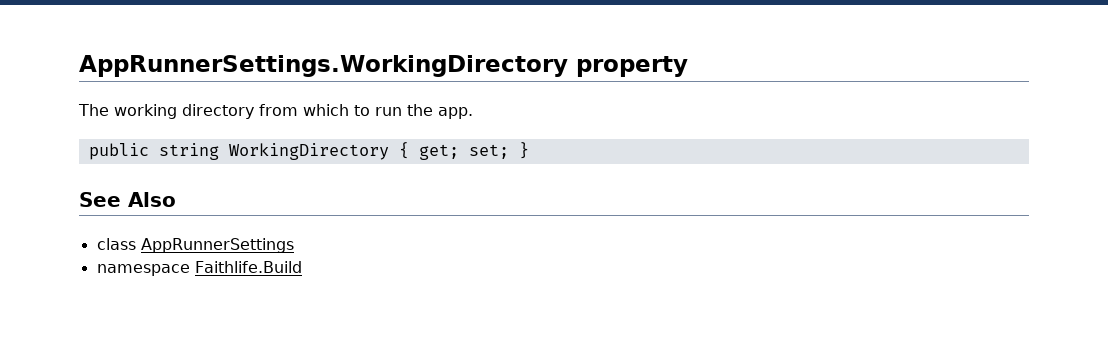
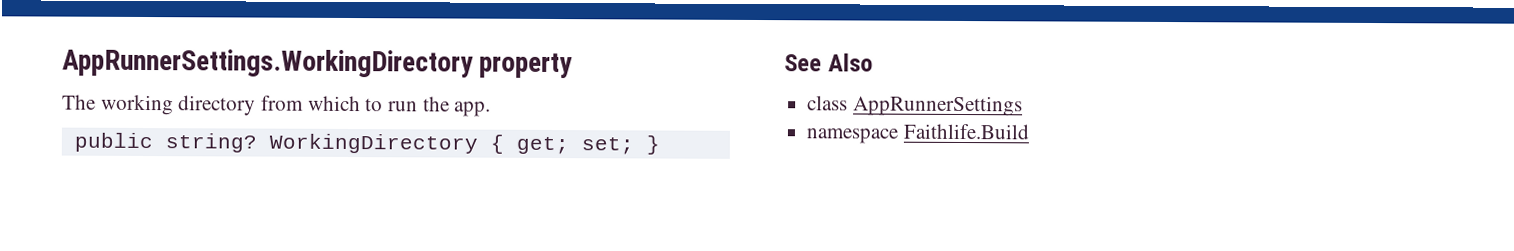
[158,143,219,160] string -> [164,133,257,153] string?

